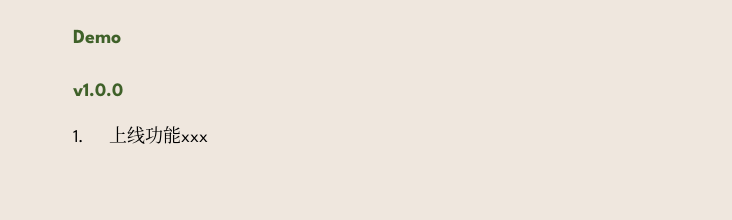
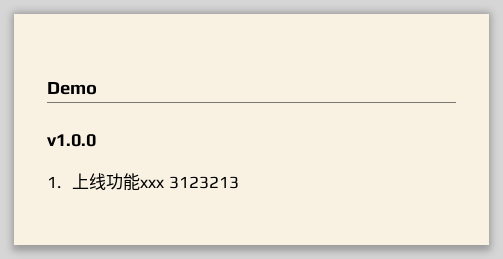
(208, 138) none -> [168,176,239,189] 3123213

